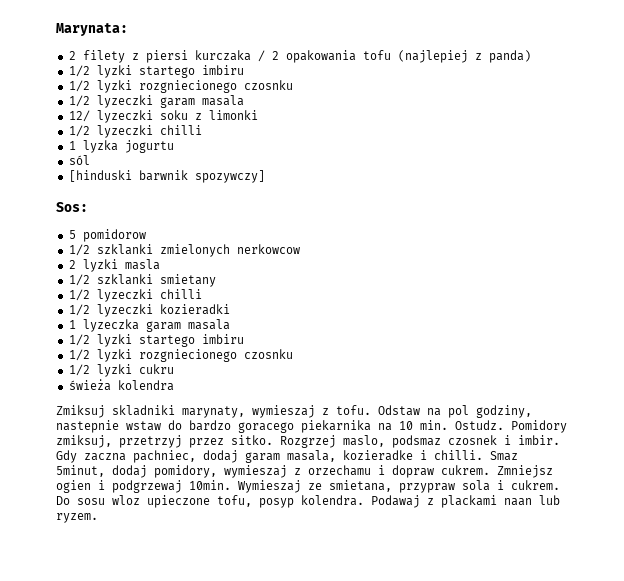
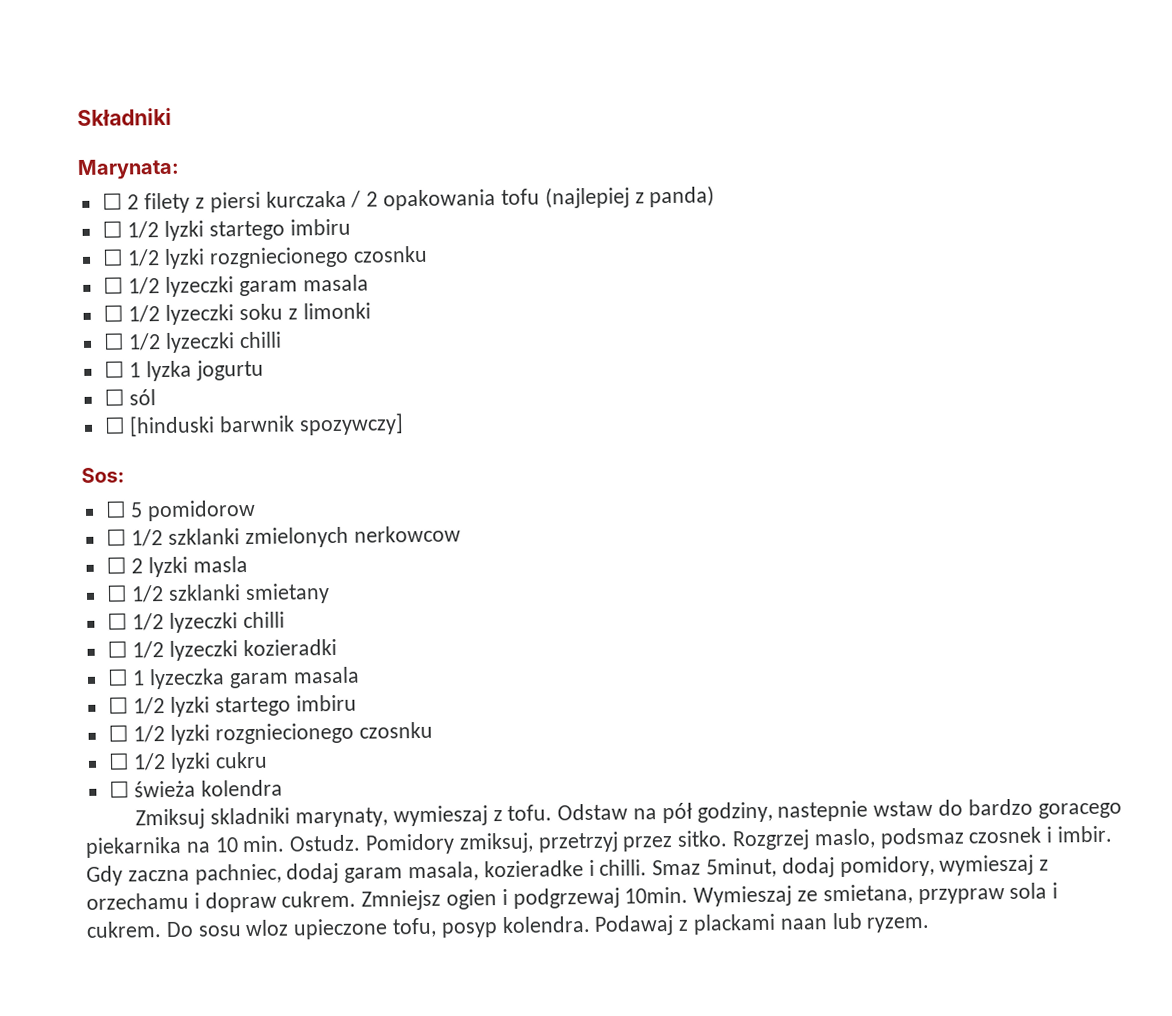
(56, 29) none -> [77,107,172,127] Składniki //
(128, 29) none -> [101,192,123,210] ☐
[68,65,244,78] [68,80,293,93] 1/2 lyzki startego imbiru // 1/2 lyzki rozgniecionego czosnku // -> [101,218,351,241] [101,245,428,269] [102,276,124,294] ☐ 1/2 lyzki startego imbiru // ☐ 1/2 lyzki rozgniecionego czosnku // ☐
[68,110,90,122] 12/ -> [102,304,161,323] ☐ 1/2
[68,125,202,138] 1/2 lyzeczki chilli // -> [102,331,283,353] [103,360,125,378] ☐ 1/2 lyzeczki chilli // ☐
(174, 146) none -> [103,388,125,406] ☐
(90, 160) none -> [103,416,126,434] ☐
(88, 207) none -> [104,500,127,518] ☐
(146, 235) none -> [105,528,127,546] ☐
(300, 249) none -> [105,556,127,574] ☐
(160, 264) none -> [105,584,128,602] ☐
[68,289,202,302] 1/2 lyzeczki chilli // -> [106,611,286,633] [106,640,128,658] ☐ 1/2 lyzeczki chilli // ☐
(230, 309) none -> [106,668,129,686] ☐
[68,334,244,347] [68,349,293,362] 1/2 lyzki startego imbiru // 1/2 lyzki rozgniecionego czosnku // -> [107,694,357,717] [107,721,433,745] [107,752,130,770] ☐ 1/2 lyzki startego imbiru // ☐ 1/2 lyzki rozgniecionego czosnku // ☐
(174, 369) none -> [108,780,130,798] ☐
[448,405,469,418] pol -> [661,802,693,824] pół

